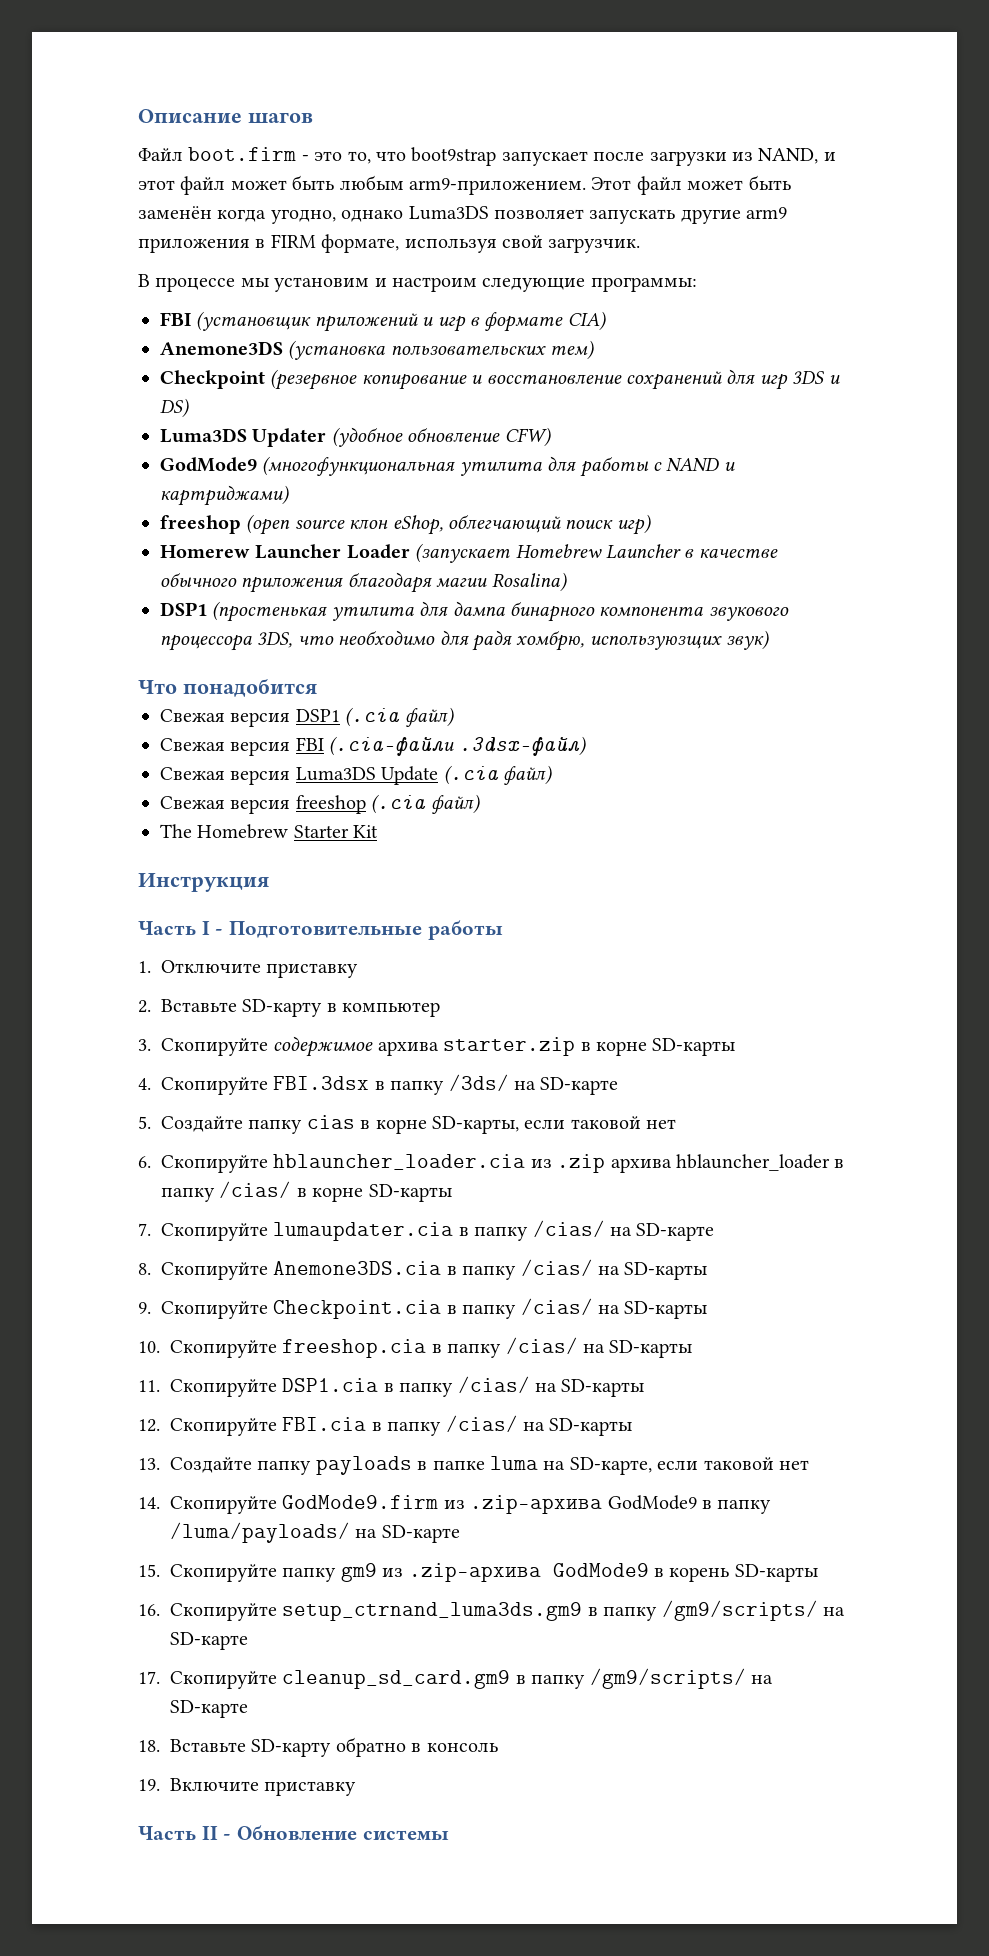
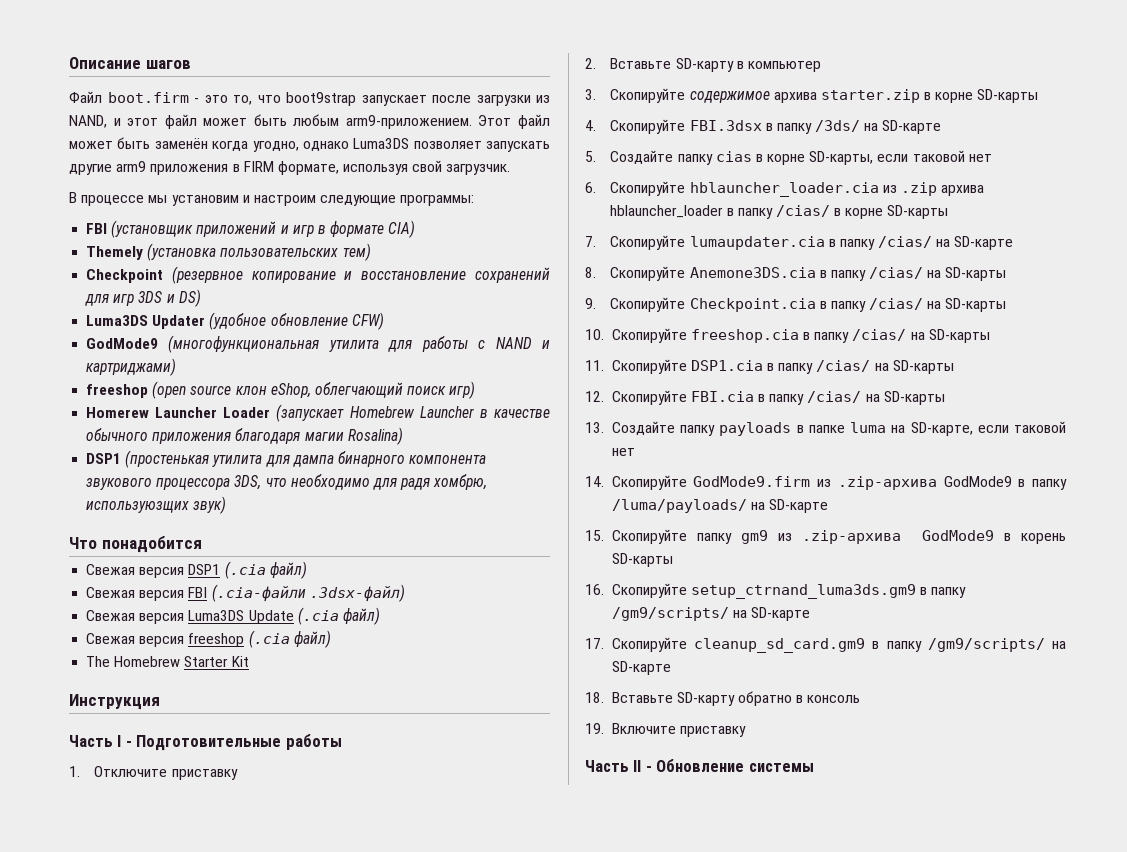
[160,341,283,355] Anemone3DS -> [86,246,144,260] Themely

